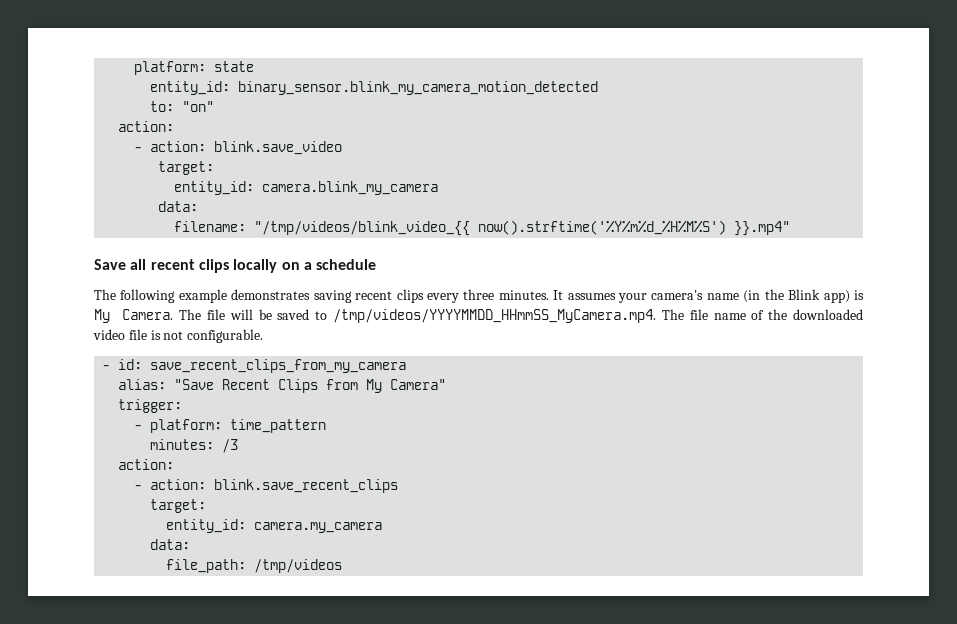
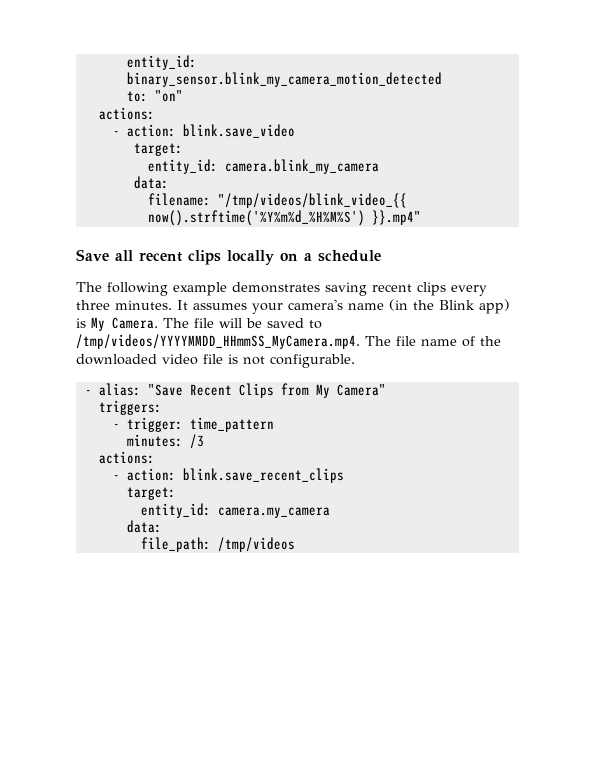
[134,61,255,75] platform: state // -> (126, 62) none
[118,121,175,132] action: -> [98,107,155,120] actions:
[118,359,407,373] id: save_recent_clips_from_my_camera // -> (92, 392) none
[118,399,183,413] [134,419,223,433] trigger: // - platform: -> [98,400,162,415] [112,417,183,432] triggers: // - trigger:
[118,459,175,470] action: -> [98,451,155,464] actions:

